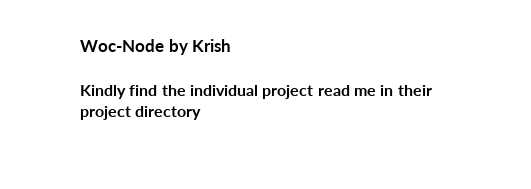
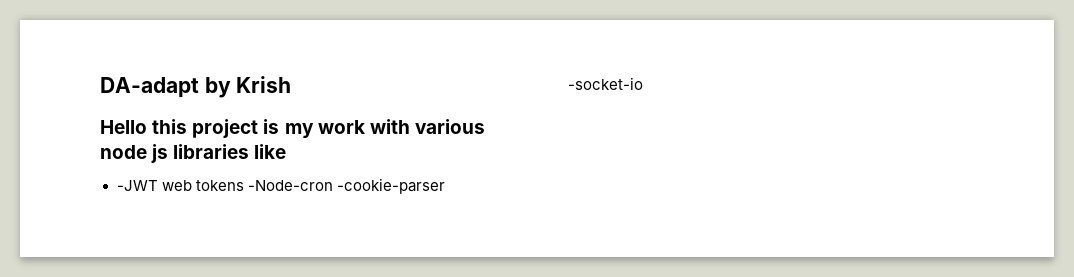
[80,39,164,52] Woc-Node -> [100,77,199,98] DA-adapt
[80,85,432,99] [80,106,202,120] Kindly find the individual project read me in their project directory -> [100,119,485,138] [100,144,287,163] [116,178,445,194] [567,77,643,90] Hello this project is my work with various node js libraries like // -JWT web tokens -Node-cron -cookie-parser -socket-io

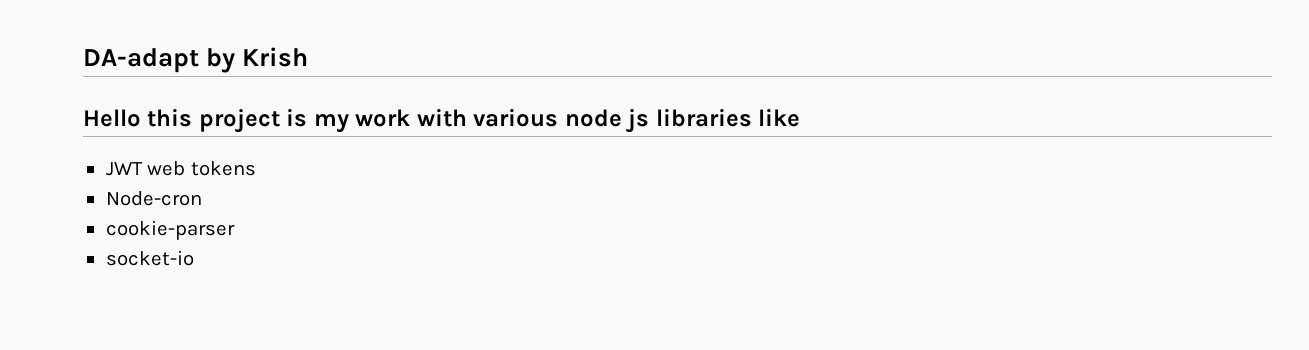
[116,180,158,191] -JWT -> [105,162,143,176] JWT
[247,178,445,194] [567,77,643,90] -Node-cron -cookie-parser -socket-io -> [105,191,202,206] [105,220,235,240] [105,250,194,266] // Node-cron // cookie-parser // socket-io

